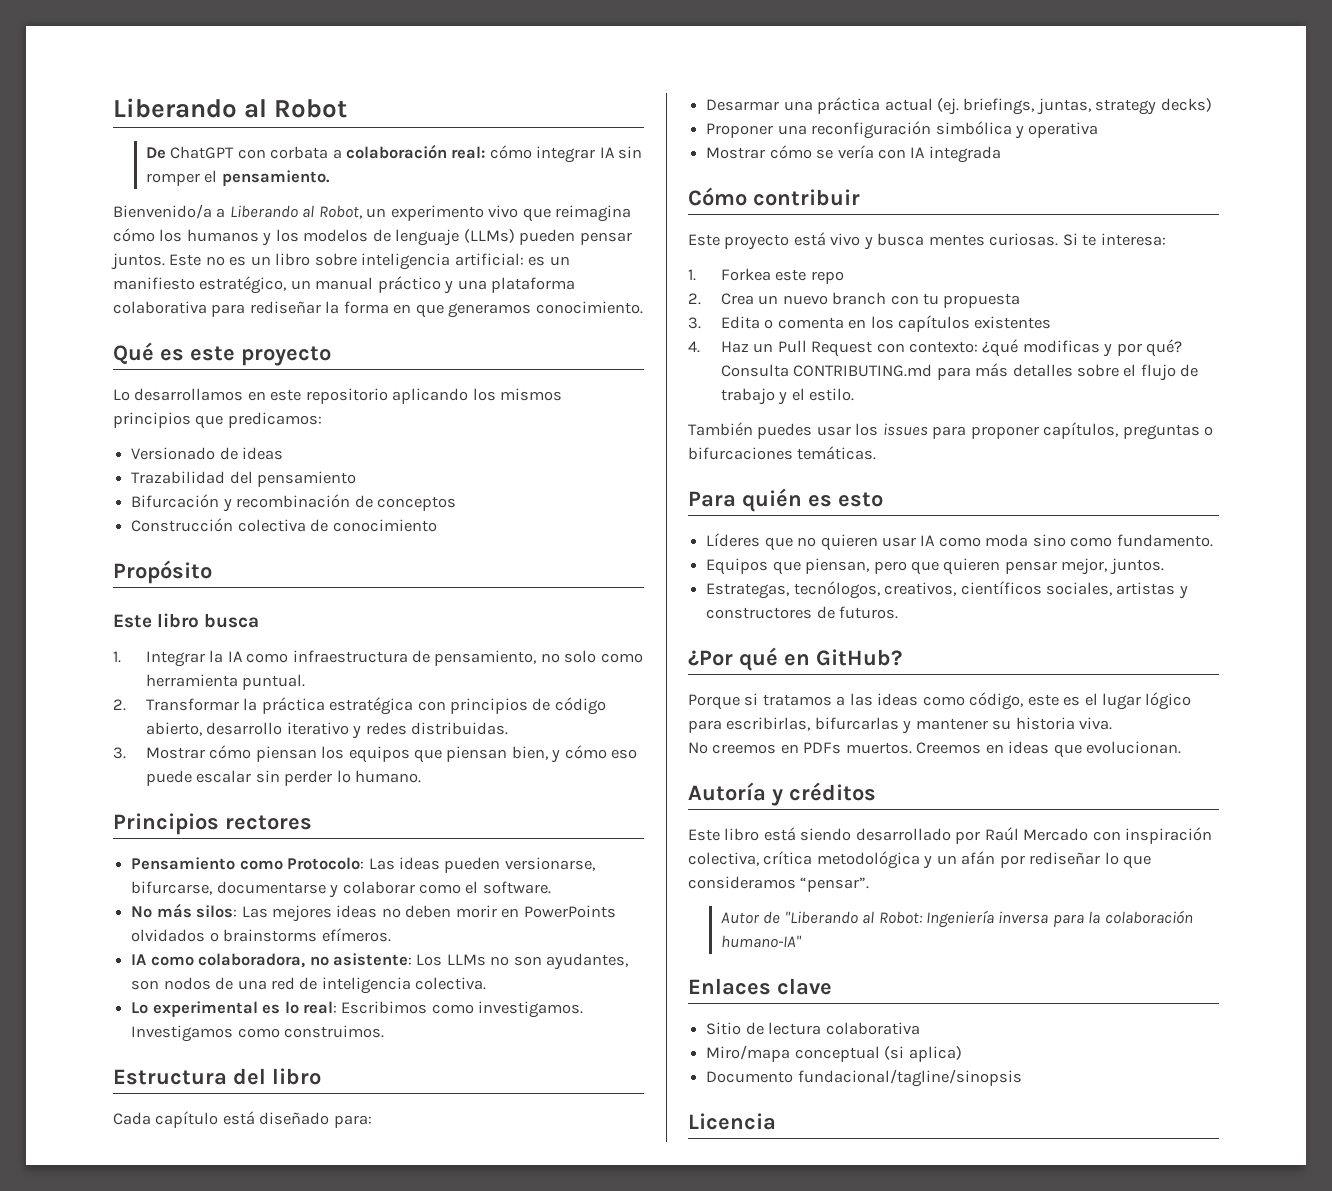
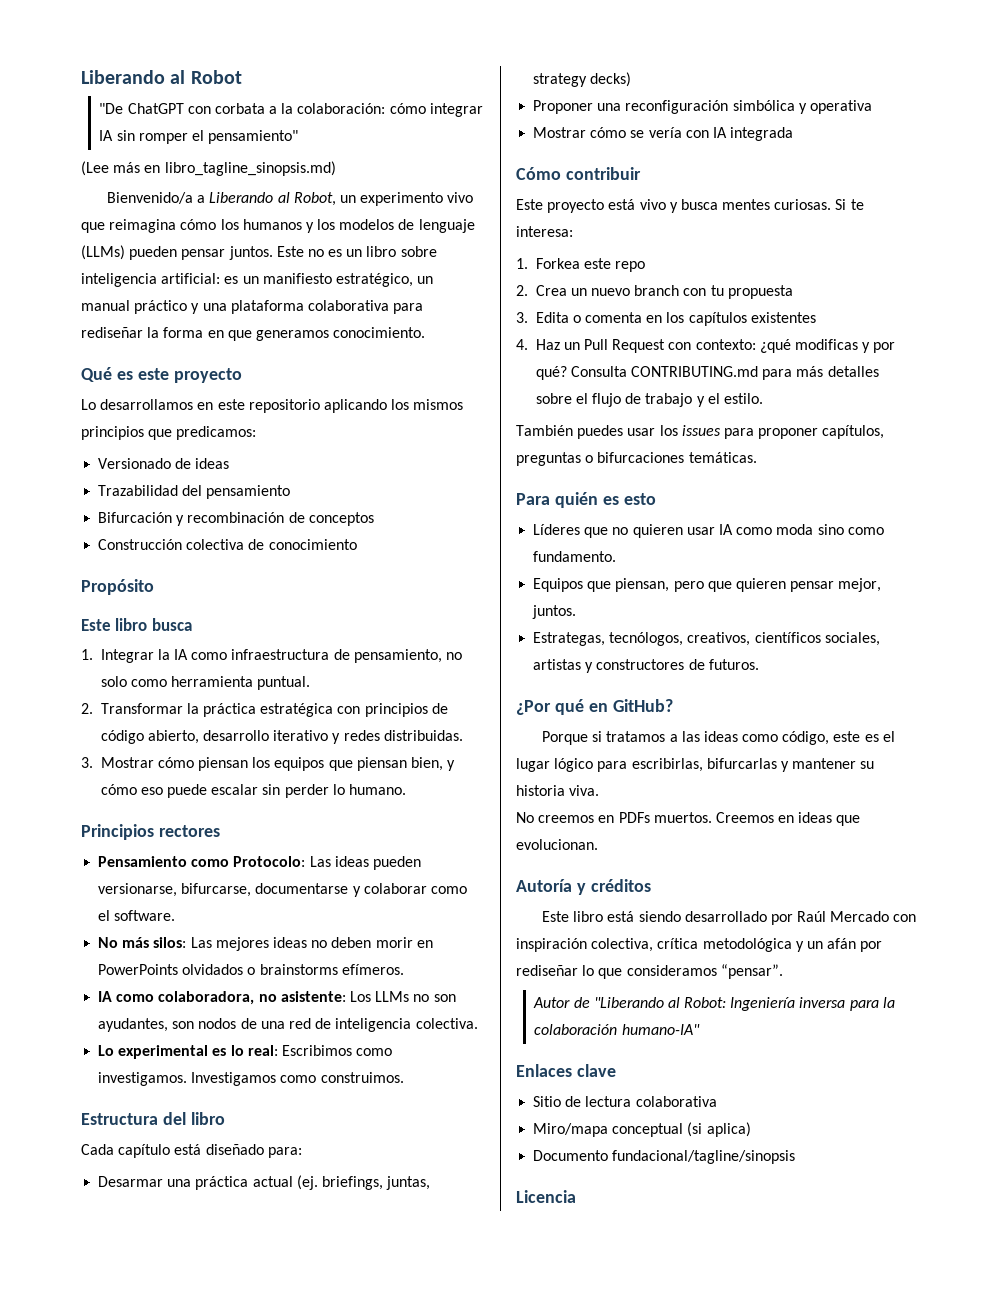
[145,147,166,159] De -> [99,103,124,114] "De
[345,144,486,159] colaboración real: -> [281,103,386,114] la colaboración:
[221,170,330,186] pensamiento. -> [208,130,299,144] [81,161,336,176] pensamiento" // (Lee más en libro_tagline_sinopsis.md)

